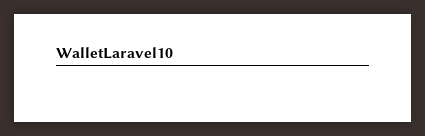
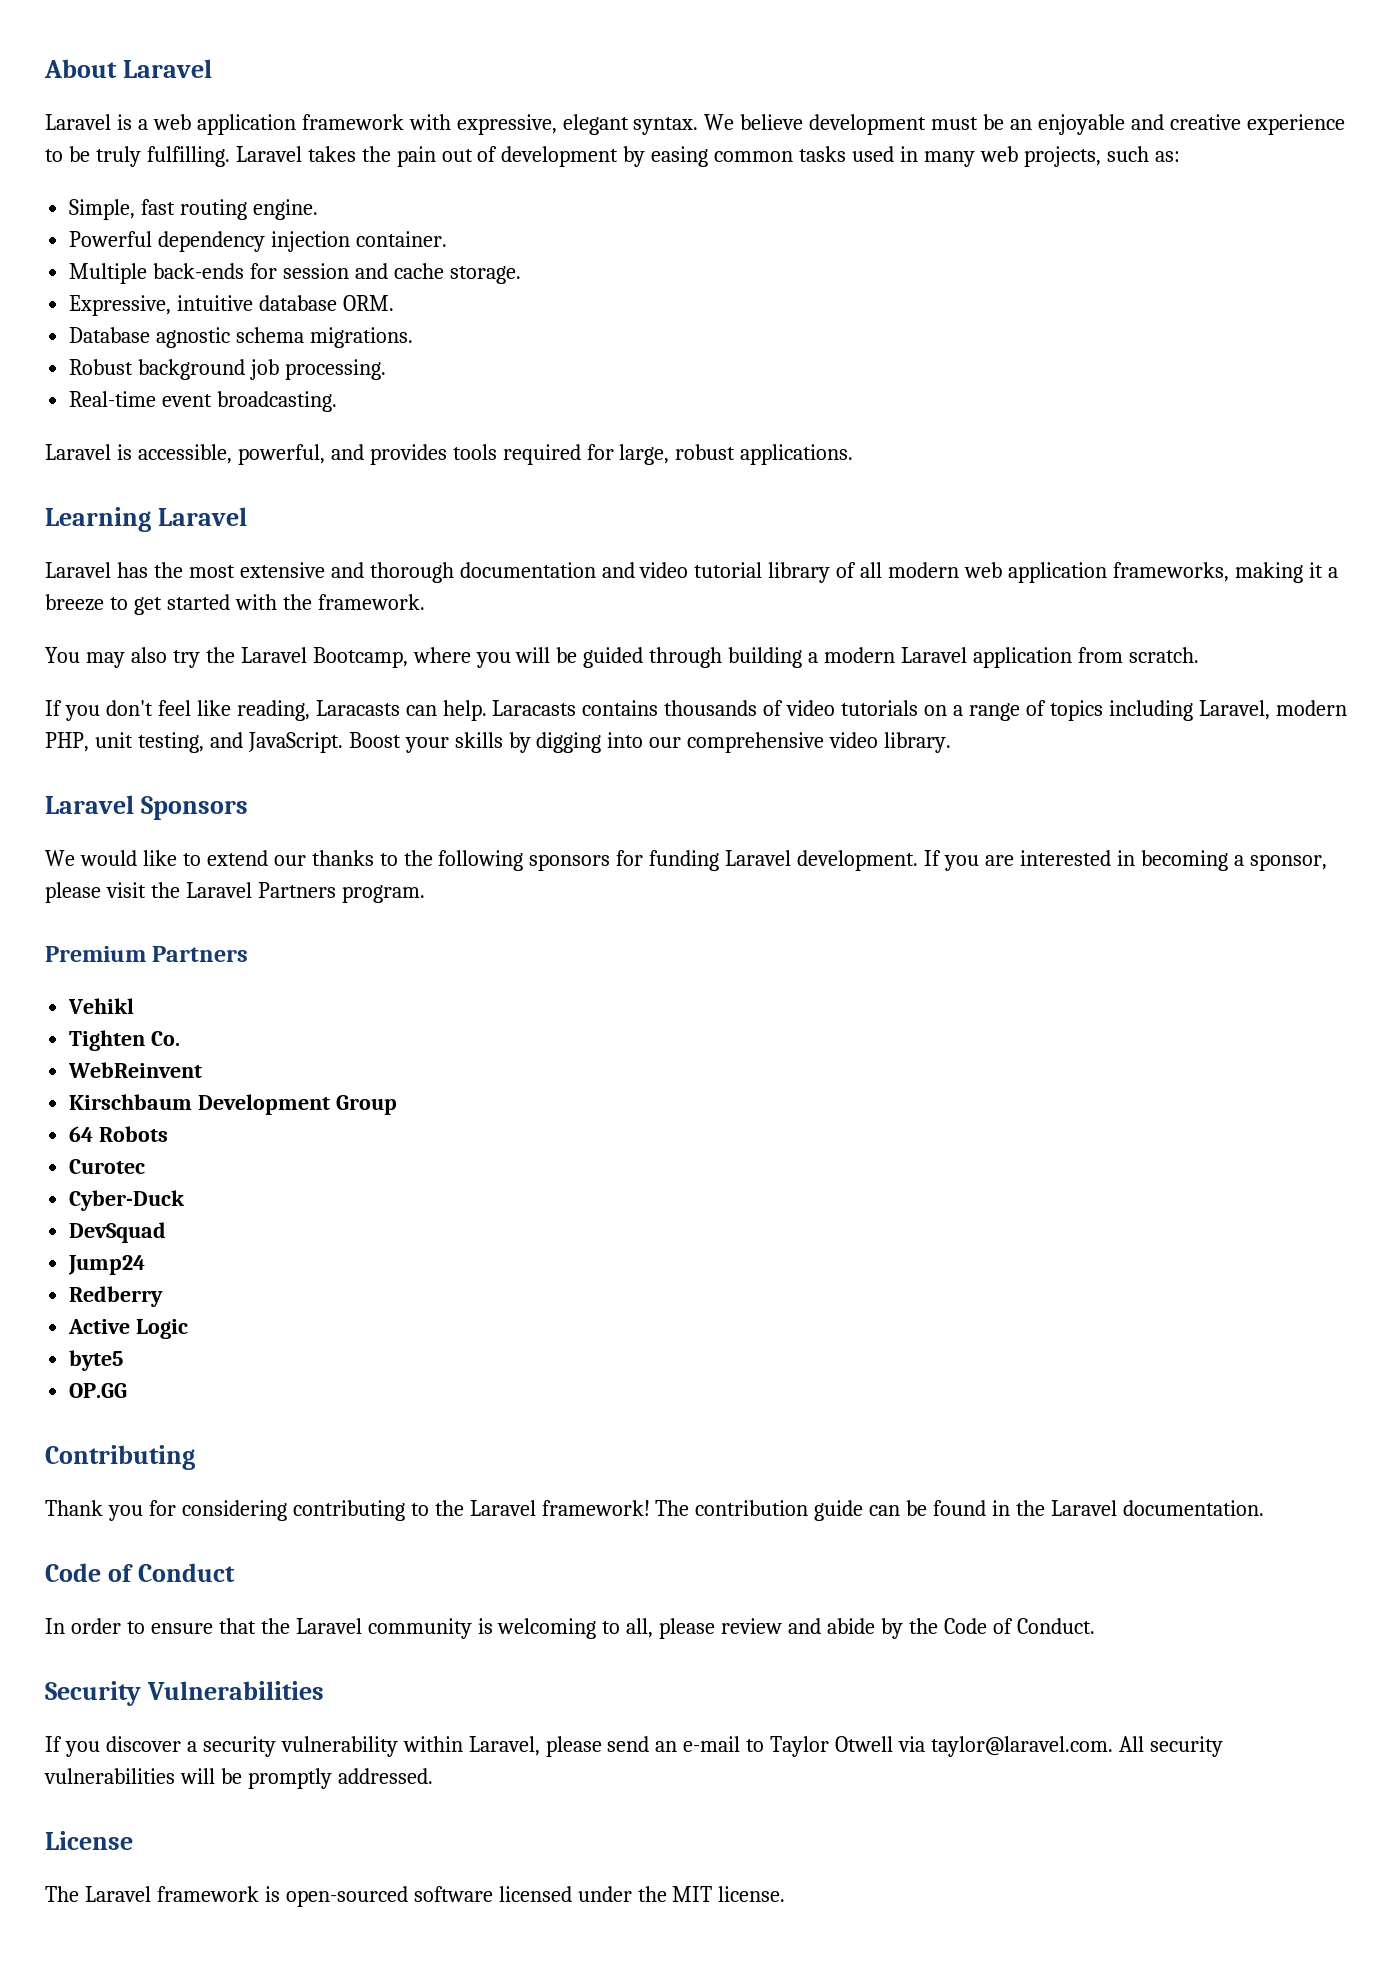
[56,47,173,59] WalletLaravel10 -> [44,59,212,78] [45,114,1345,135] [45,146,1180,167] [69,199,319,220] [69,231,448,252] [69,263,521,284] [69,295,395,316] [69,327,414,348] [69,359,387,380] [69,391,338,412] [45,444,854,465] [45,507,247,532] [45,562,1338,583] [45,594,425,615] [45,647,1199,668] [45,700,1347,721] [45,732,952,753] [45,795,248,820] [45,850,1327,871] [45,882,425,903] [45,946,249,962] [68,998,135,1014] [69,1030,181,1051] [68,1062,203,1078] [69,1094,398,1115] [69,1126,169,1142] [69,1159,146,1174] [69,1190,186,1211] [69,1222,167,1243] [68,1255,146,1275] [69,1286,164,1307] [68,1319,189,1339] [69,1350,124,1371] [69,1383,128,1398] [45,1445,195,1470] [45,1500,1264,1521] [45,1563,235,1582] [45,1618,1095,1639] [45,1681,324,1706] [45,1736,1223,1757] [44,1768,433,1789] [45,1831,133,1850] [45,1886,786,1907] About Laravel // Laravel is a web application framework with expressive, elegant syntax. We believe development must be an enjoyable and creative experience to be truly fulfilling. Laravel takes the pain out of development by easing common tasks used in many web projects, such as: // Simple, fast routing engine. // Powerful dependency injection container. // Multiple back-ends for session and cache storage. // Expressive, intuitive database ORM. // Database agnostic schema migrations. // Robust background job processing. // Real-time event broadcasting. // Laravel is accessible, powerful, and provides tools required for large, robust applications. // Learning Laravel // Laravel has the most extensive and thorough documentation and video tutorial library of all modern web application frameworks, making it a breeze to get started with the framework. // You may also try the Laravel Bootcamp, where you will be guided through building a modern Laravel application from scratch. // If you don't feel like reading, Laracasts can help. Laracasts contains thousands of video tutorials on a range of topics including Laravel, modern PHP, unit testing, and JavaScript. Boost your skills by digging into our comprehensive video library. // Laravel Sponsors // We would like to extend our thanks to the following sponsors for funding Laravel development. If you are interested in becoming a sponsor, please visit the Laravel Partners program. // Premium Partners // Vehikl // Tighten Co. // WebReinvent // Kirschbaum Development Group // 64 Robots // Curotec // Cyber-Duck // DevSquad // Jump24 // Redberry // Active Logic // byte5 // OP.GG // Contributing // Thank you for considering contributing to the Laravel framework! The contribution guide can be found in the Laravel documentation. // Code of Conduct // In order to ensure that the Laravel community is welcoming to all, please review and abide by the Code of Conduct. // Security Vulnerabilities // If you discover a security vulnerability within Laravel, please send an e-mail to Taylor Otwell via taylor@laravel.com. All security vulnerabilities will be promptly addressed. // License // The Laravel framework is open-sourced software licensed under the MIT license.

